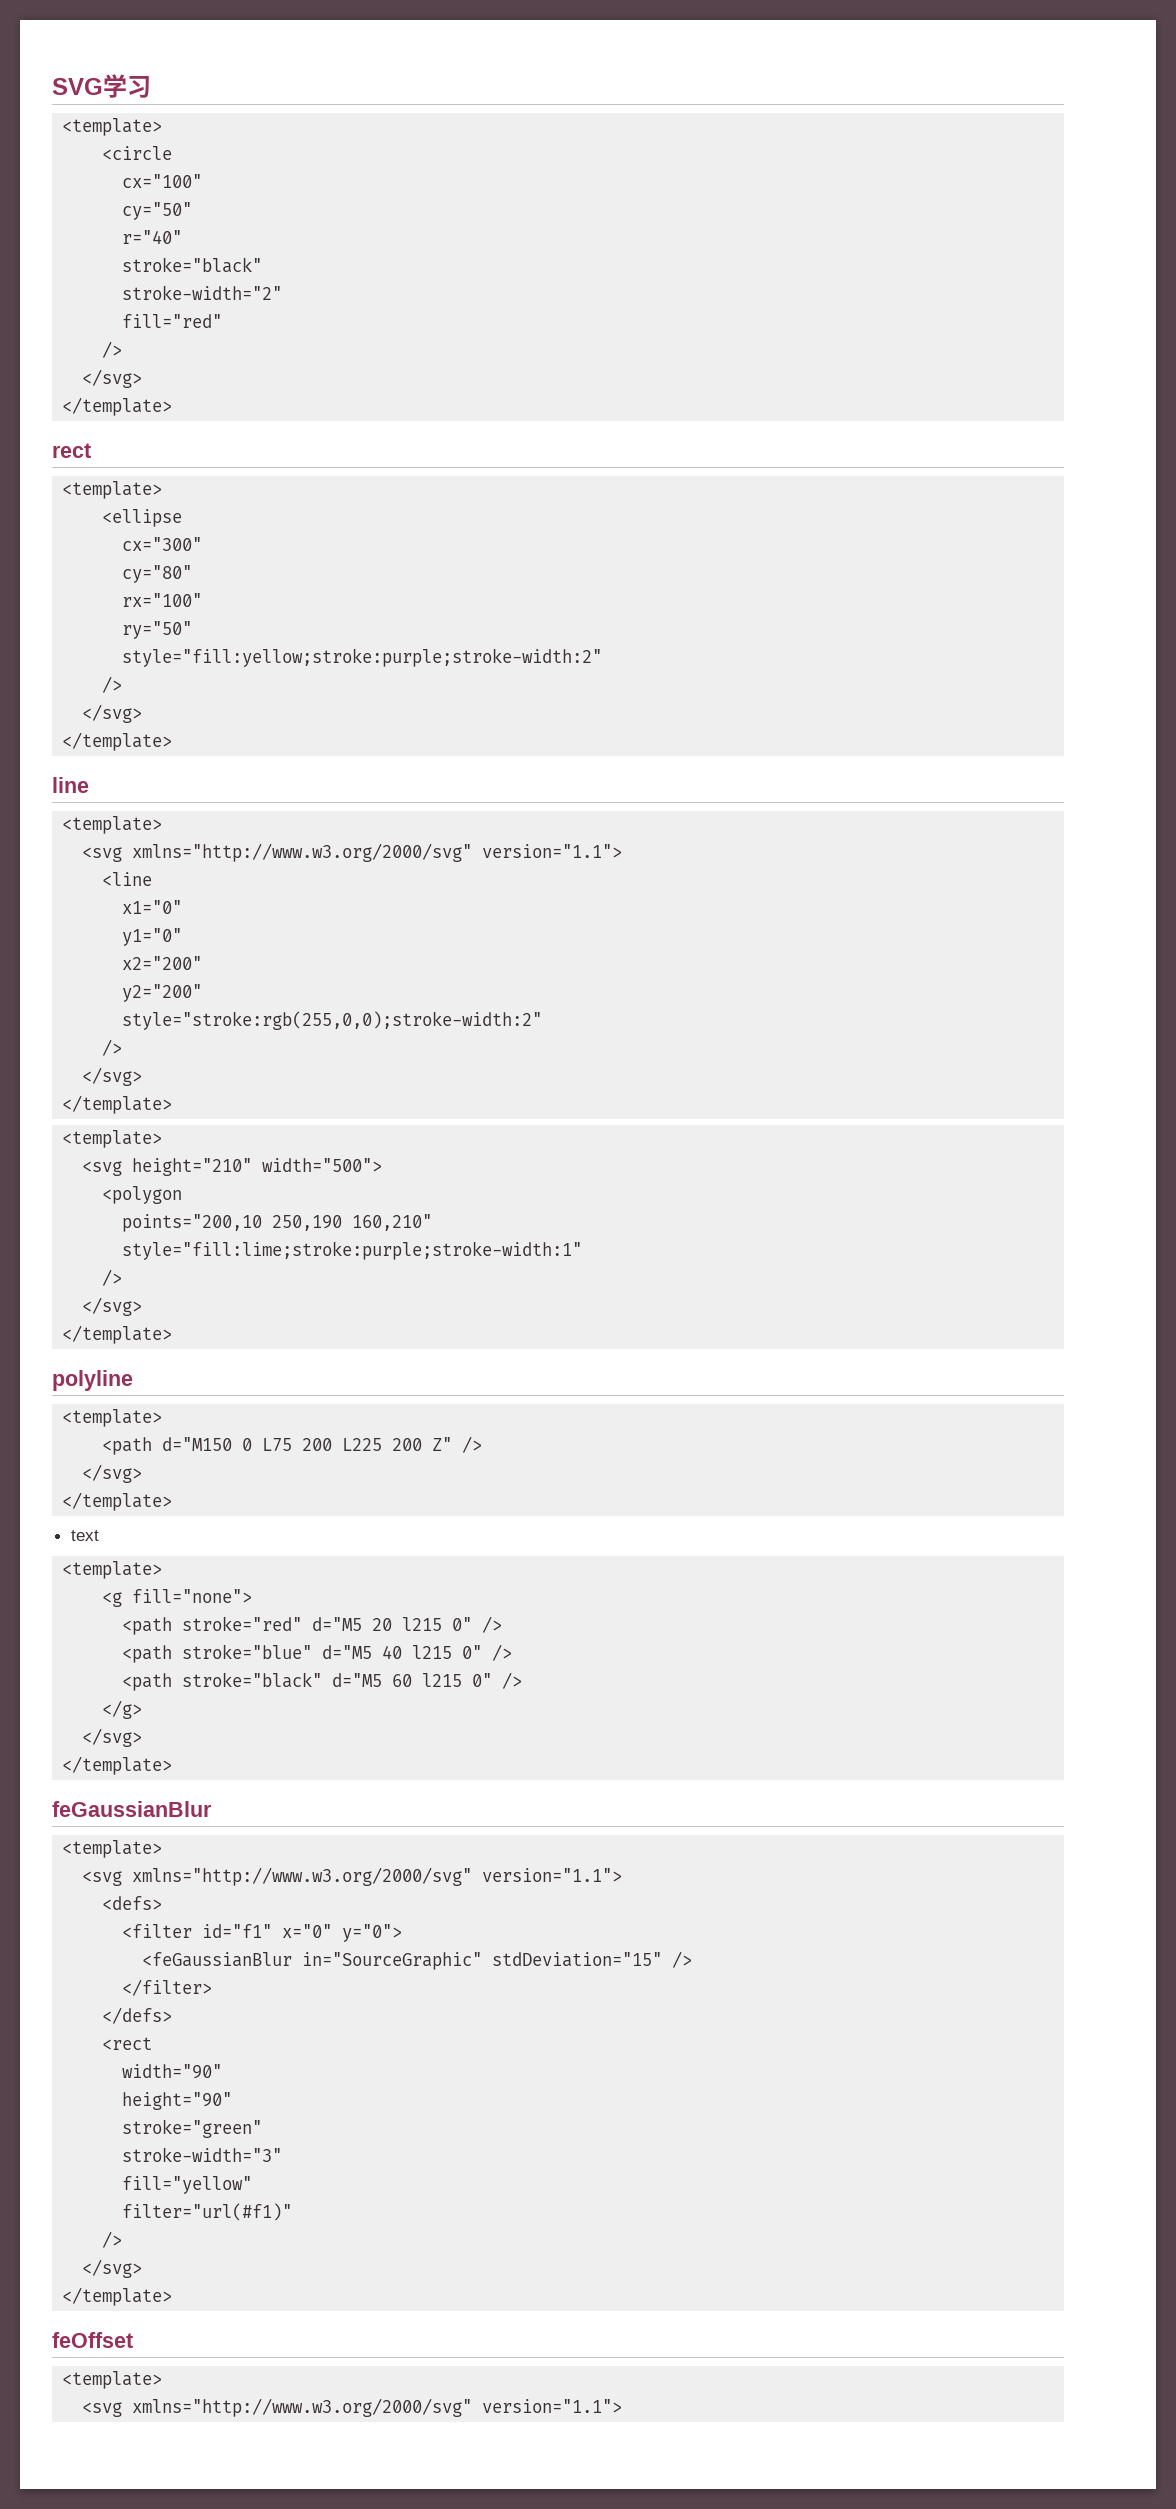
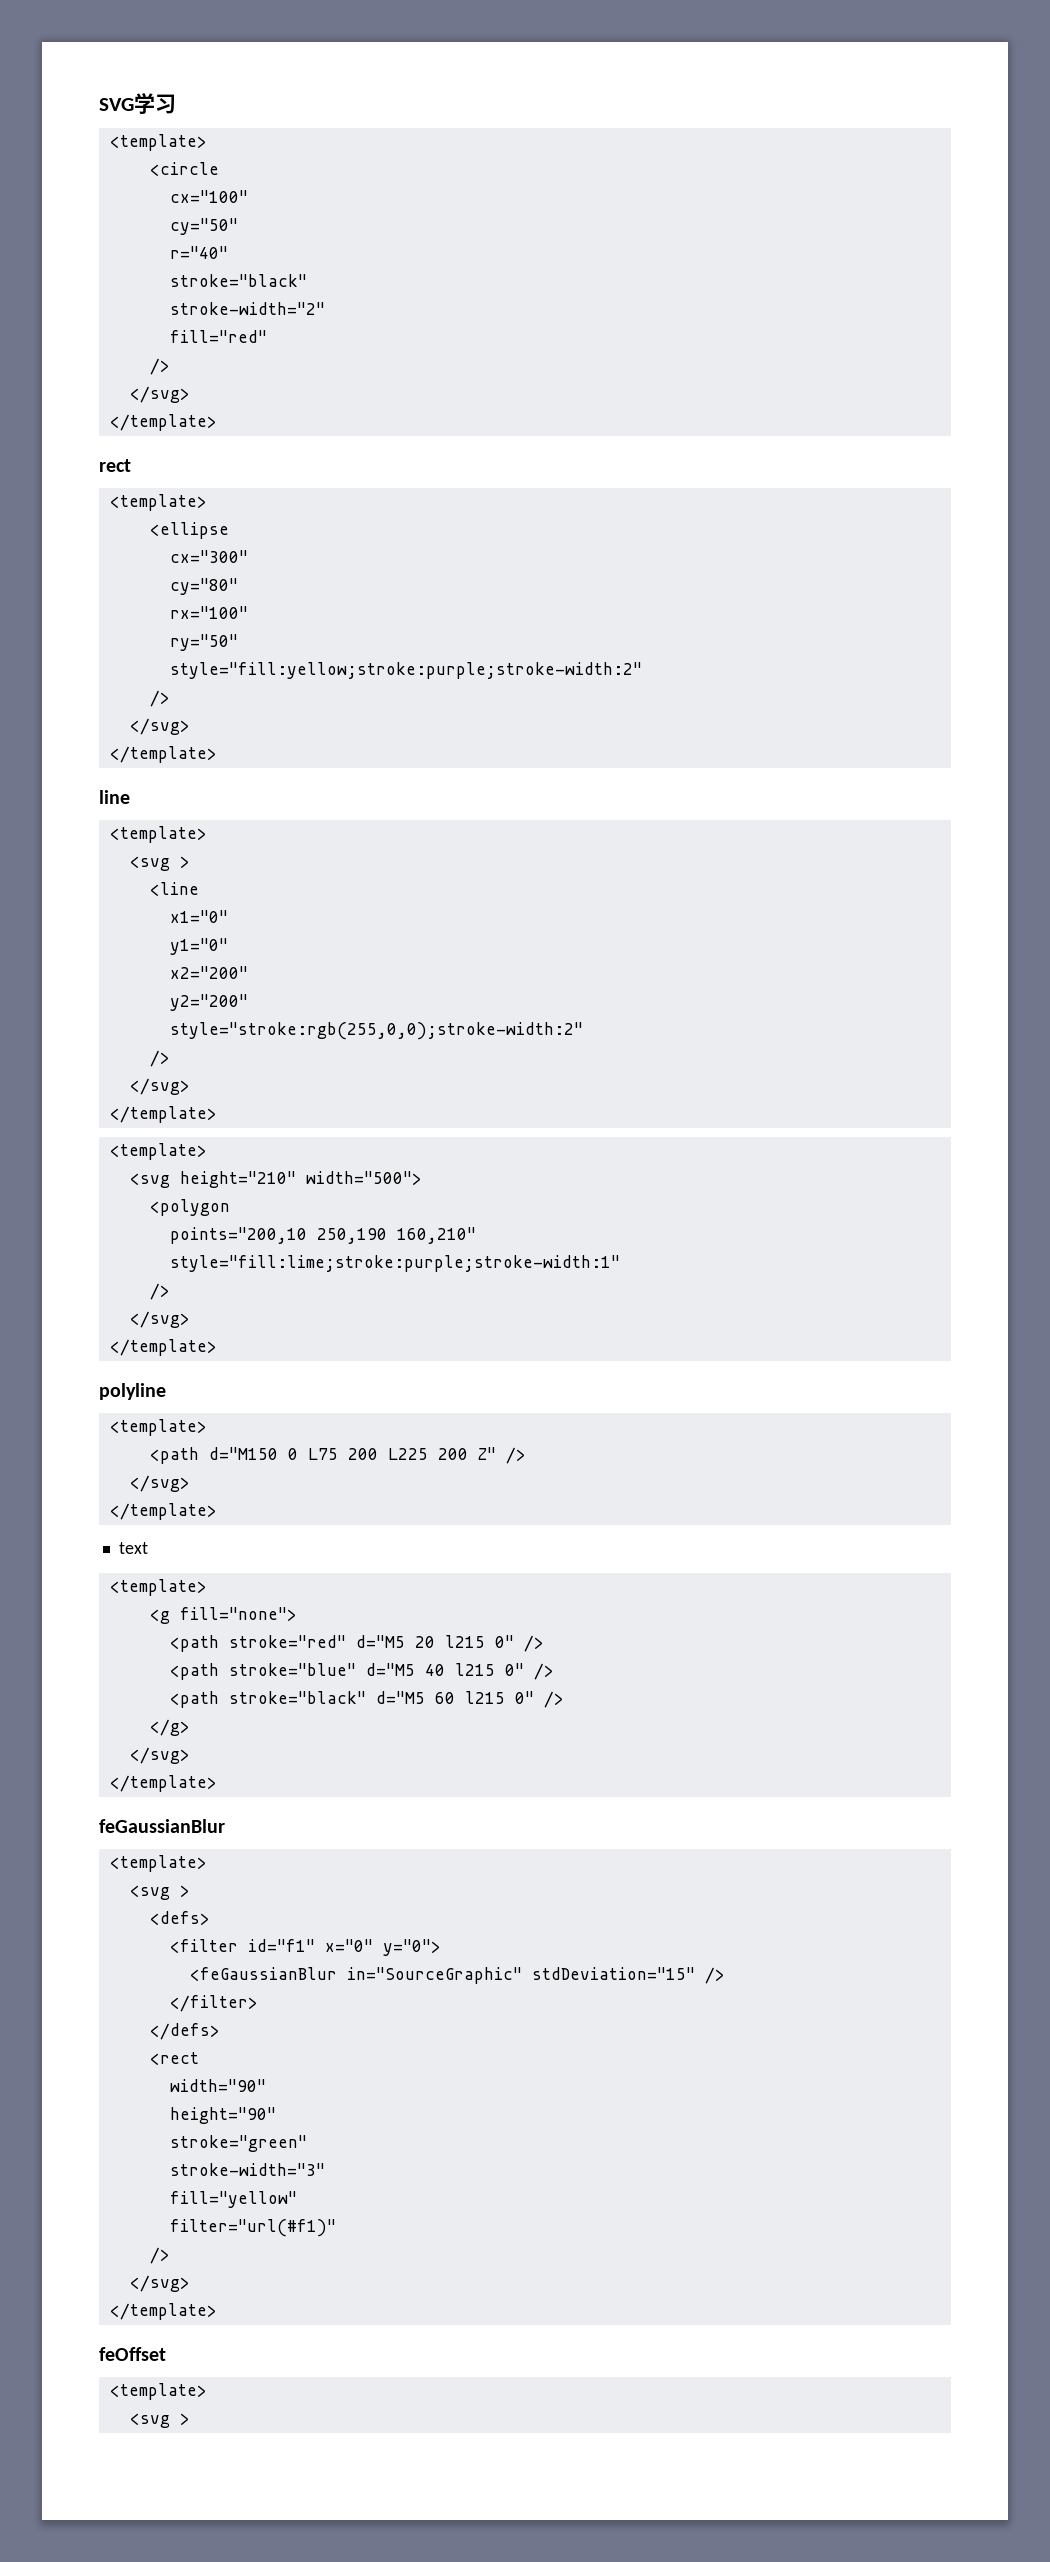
[132,843,623,862] xmlns="http://www.w3.org/2000/svg" version="1.1"> -> [179,856,190,868] >
[132,1867,623,1886] xmlns="http://www.w3.org/2000/svg" version="1.1"> -> [179,1885,190,1897] >
[132,2398,623,2417] xmlns="http://www.w3.org/2000/svg" version="1.1"> -> [179,2413,190,2425] >

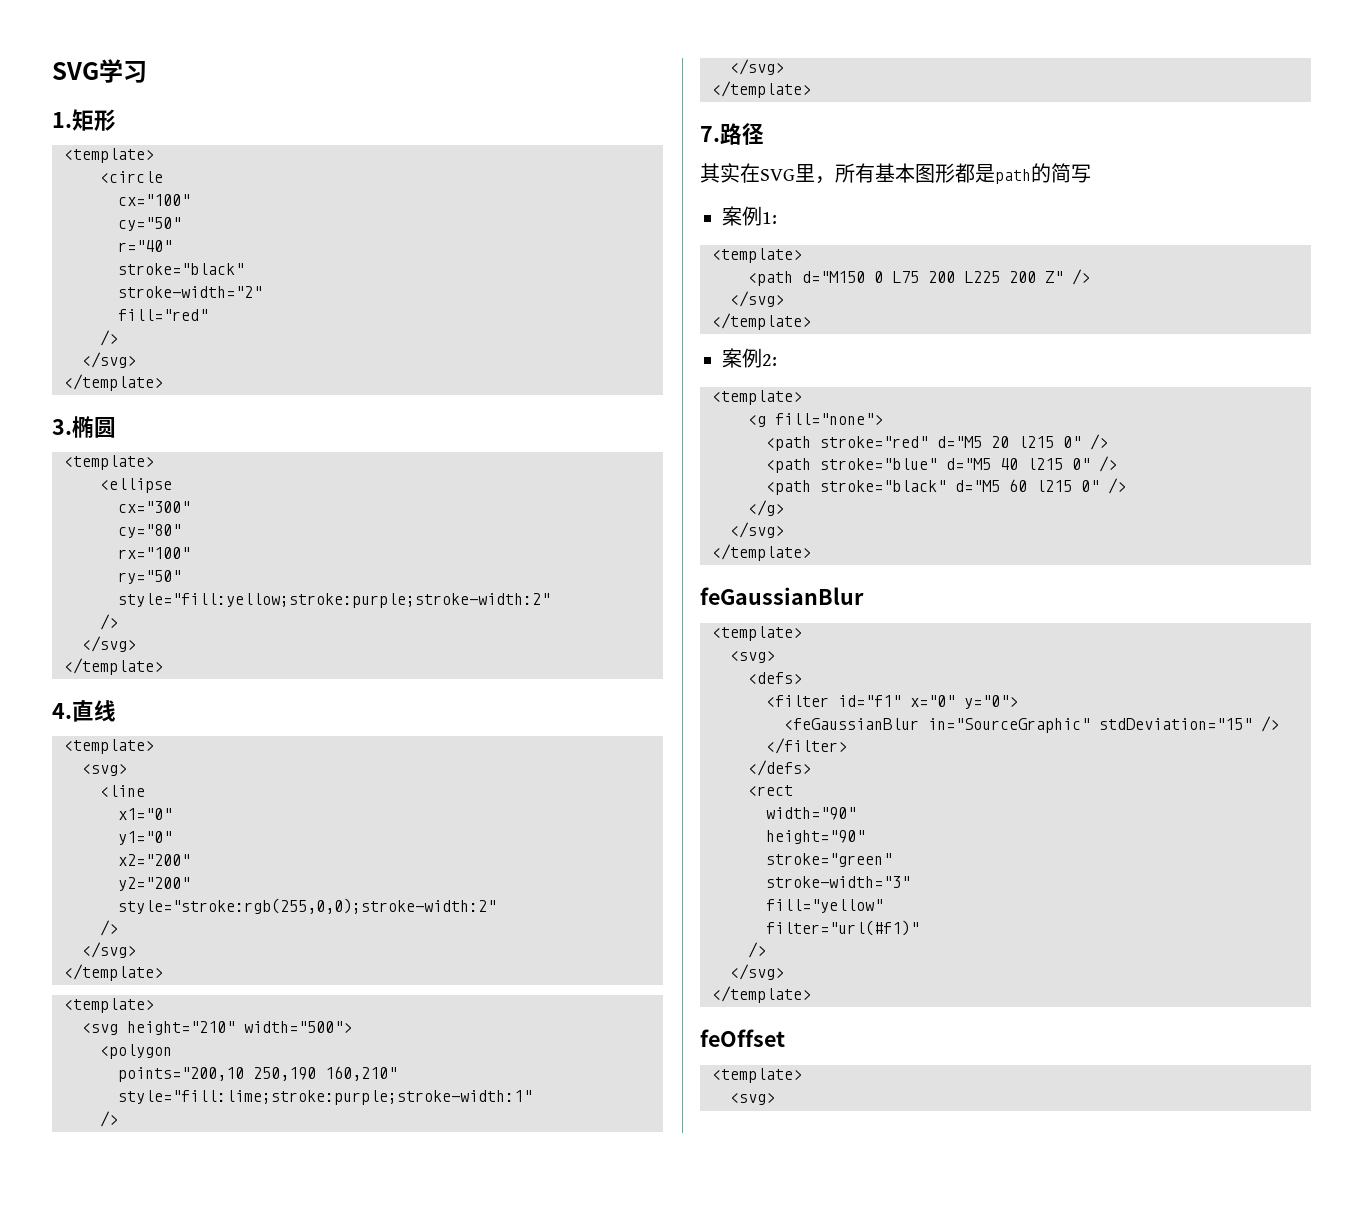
(176, 104) none -> [52,109,116,131] // 1.矩形
[99,459,131,472] rect -> [52,416,116,438] 3.椭圆
[99,790,130,804] [109,826,207,843] [129,856,190,871] line // <template> // <svg > -> [52,700,116,722] [64,739,154,754] [82,764,127,776] 4.直线 // <template> // <svg>
[99,1383,166,1400] polyline -> [700,123,764,145] [700,163,1091,184] [722,206,777,226] 7.路径 // 其实在SVG里，所有基本图形都是path的简写 // 案例1:
[118,1542,148,1554] text -> [722,348,777,368] 案例2:
[129,1885,190,1900] <svg > -> [730,651,775,663] <svg>
[129,2413,190,2428] <svg > -> [730,1093,775,1105] <svg>

